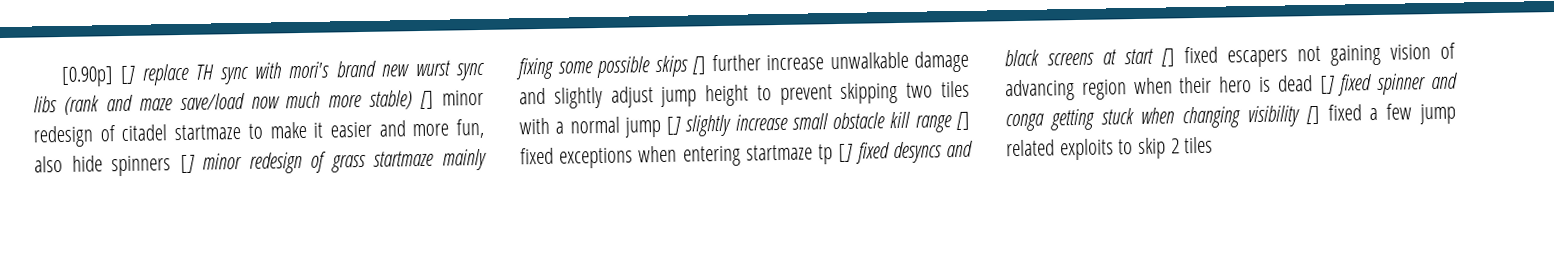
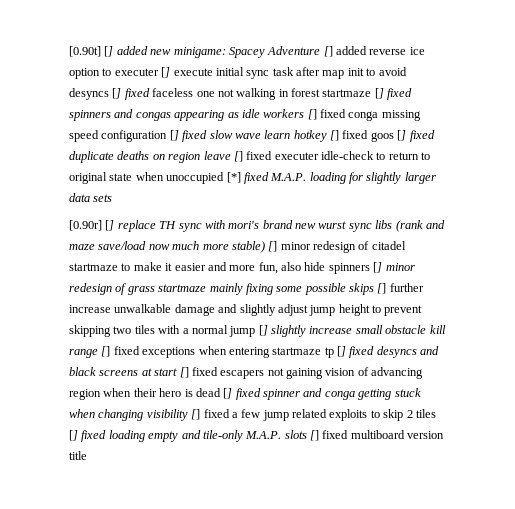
[60,66,114,88] [0.90p] -> [69,46,425,58] [69,67,407,79] [69,88,413,100] [69,109,421,121] [69,130,435,142] [69,151,431,163] [69,172,436,184] [69,193,113,202] [69,220,102,231] [0.90t] [] added new minigame: Spacey Adventure [] added reverse ice option to executer [] execute initial sync task after map init to avoid desyncs [] fixed faceless one not walking in forest startmaze [] fixed spinners and congas appearing as idle workers [] fixed conga missing speed configuration [] fixed slow wave learn hotkey [] fixed goos [] fixed duplicate deaths on region leave [] fixed executer idle-check to return to original state when unoccupied [*] fixed M.A.P. loading for slightly larger data sets // [0.90r]
(1214, 145) none -> [69,430,445,442] [69,451,87,460] [] fixed loading empty and tile-only M.A.P. slots [] fixed multiboard version title

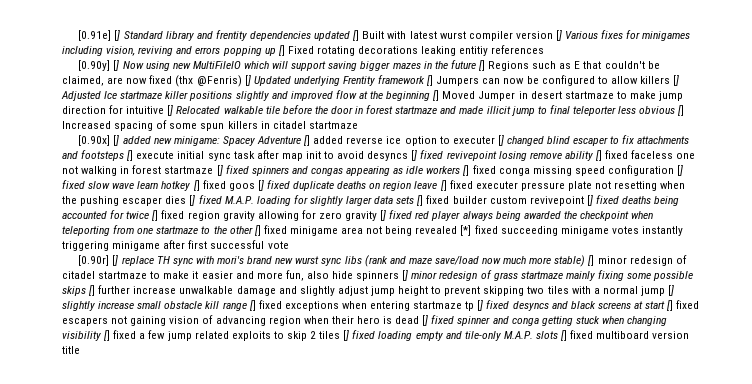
[69,46,101,57] [0.90t] -> [78,30,691,41] [62,45,545,56] [78,60,660,71] [62,75,680,87] [61,90,684,101] [62,105,685,116] [62,120,358,131] [78,135,111,146] [0.91e] [] Standard library and frentity dependencies updated [] Built with latest wurst compiler version [] Various fixes for minigames including vision, reviving and errors popping up [] Fixed rotating decorations leaking entitiy references // [0.90y] [] Now using new MultiFileIO which will support saving bigger mazes in the future [] Regions such as E that couldn't be claimed, are now fixed (thx @Fenris) [] Updated underlying Frentity framework [] Jumpers can now be configured to allow killers [] Adjusted Ice startmaze killer positions slightly and improved flow at the beginning [] Moved Jumper in desert startmaze to make jump direction for intuitive [] Relocated walkable tile before the door in forest startmaze and made illicit jump to final teleporter less obvious [] Increased spacing of some spun killers in citadel startmaze // [0.90x]
(171, 72) none -> [506,135,690,146] [62,150,134,161] changed blind escaper to fix attachments and footsteps []
(150, 94) none -> [446,150,629,161] revivepoint losing remove ability [] fixed
[321,151,431,160] [69,172,241,184] idle-check to return to original state when unoccupied [*] -> [520,181,686,191] [62,195,196,206] pressure plate not resetting when the pushing escaper dies []
(113, 198) none -> [416,195,680,206] [62,210,654,221] [62,225,683,236] [62,240,289,251] [] fixed builder custom revivepoint [] fixed deaths being accounted for twice [] fixed region gravity allowing for zero gravity [] fixed red player always being awarded the checkpoint when teleporting from one startmaze to the other [] fixed minigame area not being revealed [*] fixed succeeding minigame votes instantly triggering minigame after first successful vote

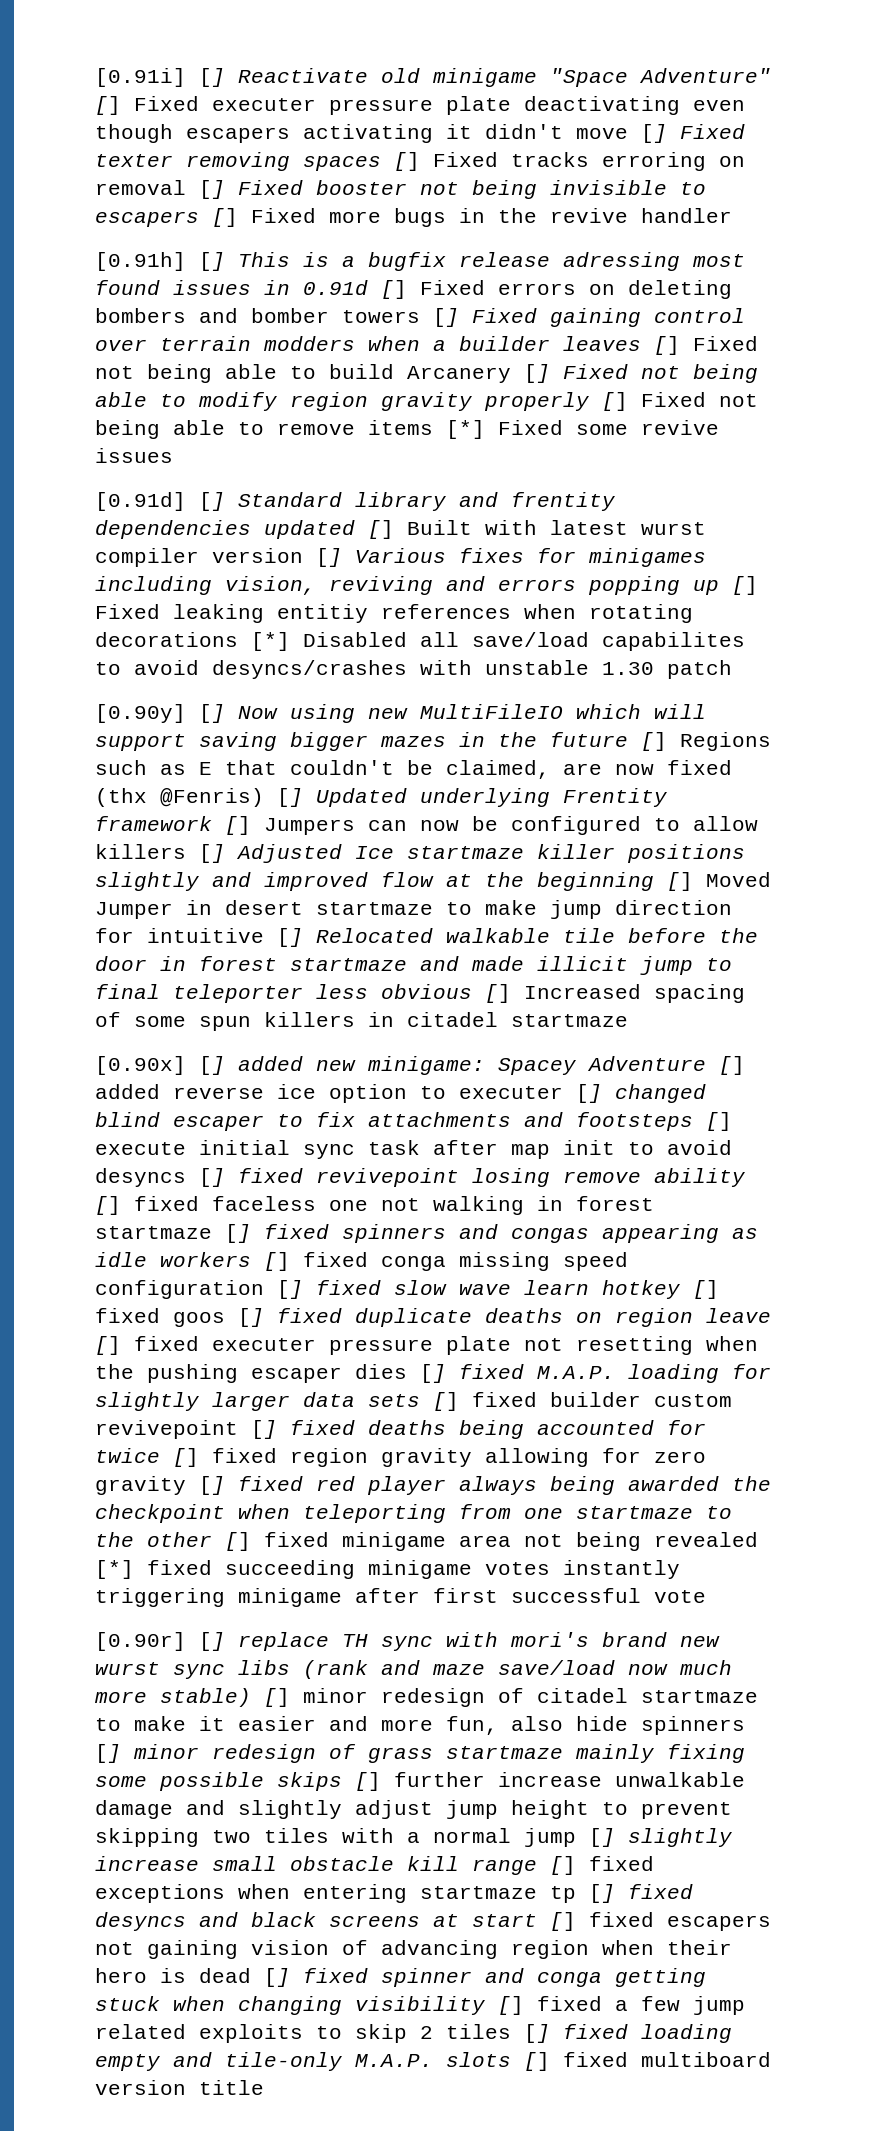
[78,30,112,41] [0.91e] -> [95,68,771,87] [95,96,745,115] [95,124,745,143] [95,152,745,171] [95,180,706,199] [95,208,732,227] [95,252,745,271] [95,280,732,299] [95,308,745,327] [95,336,758,355] [95,364,758,383] [95,392,758,411] [95,420,719,439] [95,448,173,463] [95,492,186,511] [0.91i] [] Reactivate old minigame "Space Adventure" [] Fixed executer pressure plate deactivating even though escapers activating it didn't move [] Fixed texter removing spaces [] Fixed tracks erroring on removal [] Fixed booster not being invisible to escapers [] Fixed more bugs in the revive handler // [0.91h] [] This is a bugfix release adressing most found issues in 0.91d [] Fixed errors on deleting bombers and bomber towers [] Fixed gaining control over terrain modders when a builder leaves [] Fixed not being able to build Arcanery [] Fixed not being able to modify region gravity properly [] Fixed not being able to remove items [*] Fixed some revive issues // [0.91d]
[316,46,419,56] rotating decorations -> (160, 611) none
(545, 49) none -> [524,604,693,623] [95,632,745,651] [95,660,732,679] when rotating decorations [*] Disabled all save/load capabilites to avoid desyncs/crashes with unstable 1.30 patch

